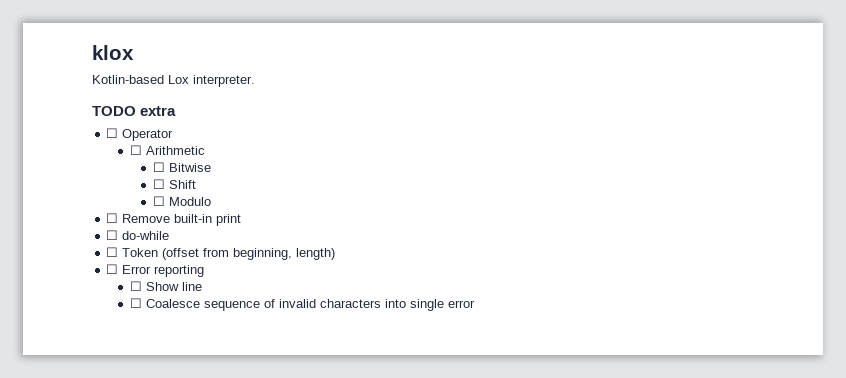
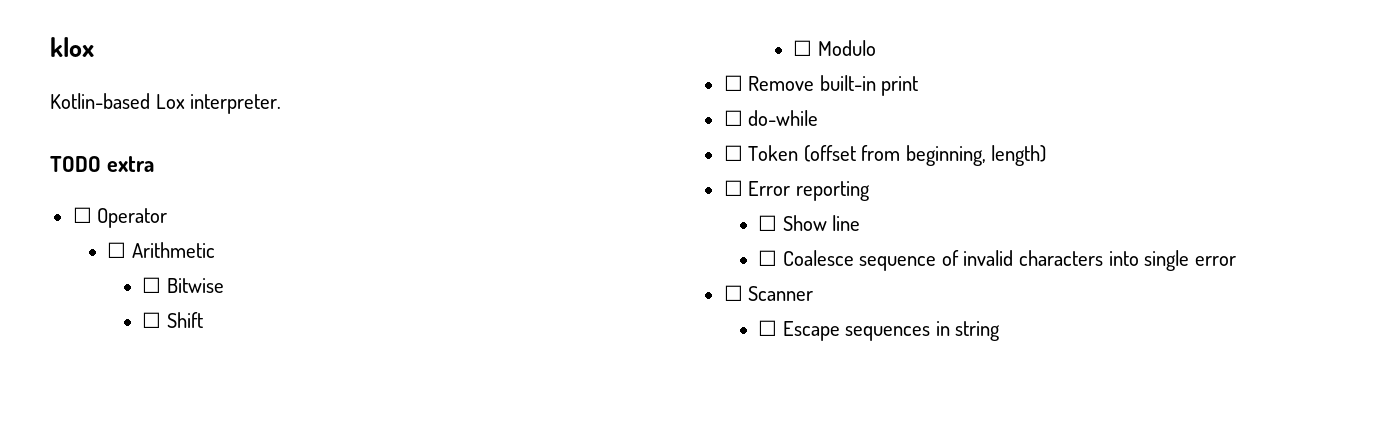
(475, 304) none -> [723,285,814,301] [758,320,1001,341] // ☐ Scanner // ☐ Escape sequences in string

